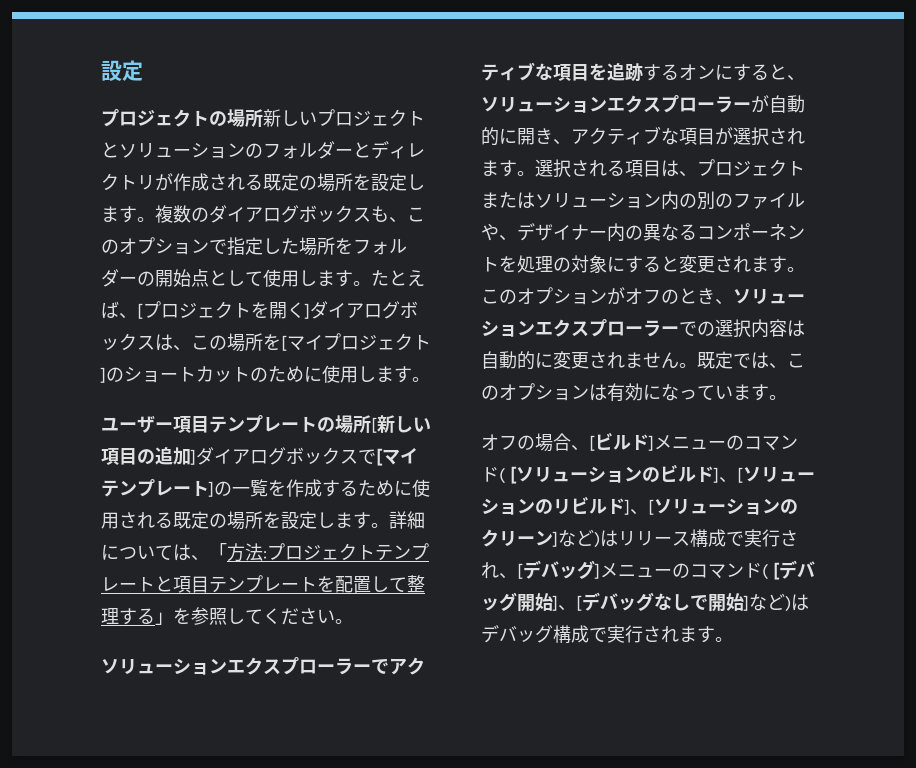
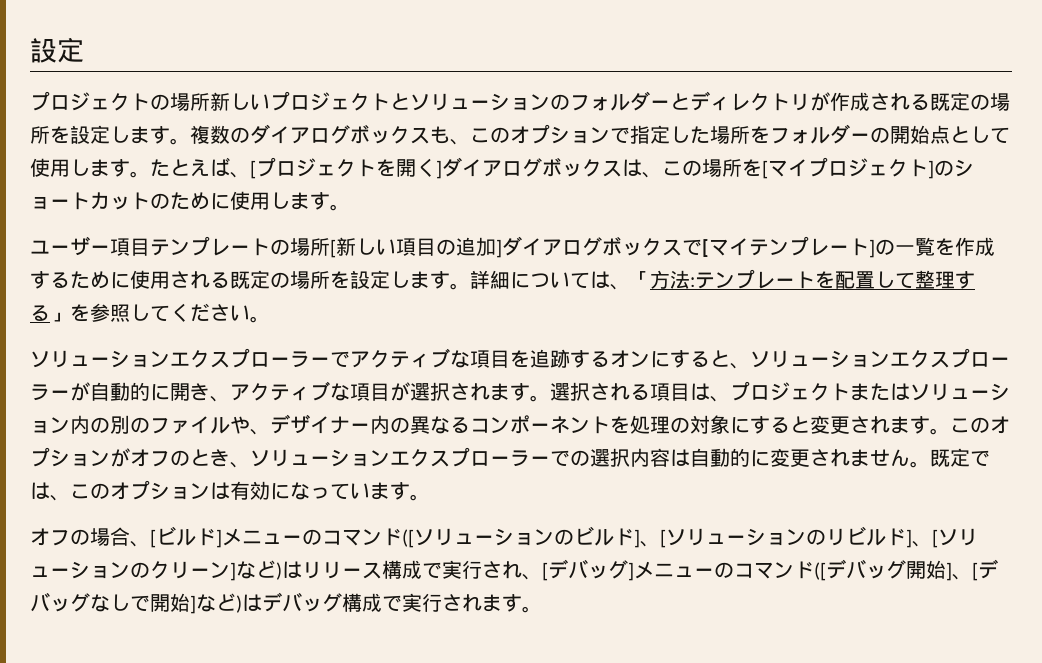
[267,543,429,561] [101,576,209,593] プロジェクトテンプレートと項目 -> (695, 282) none
[499,466,517,484] ( [ -> [402,529,414,548] ([
[762,562,780,580] ( [ -> [814,562,826,581] ([

